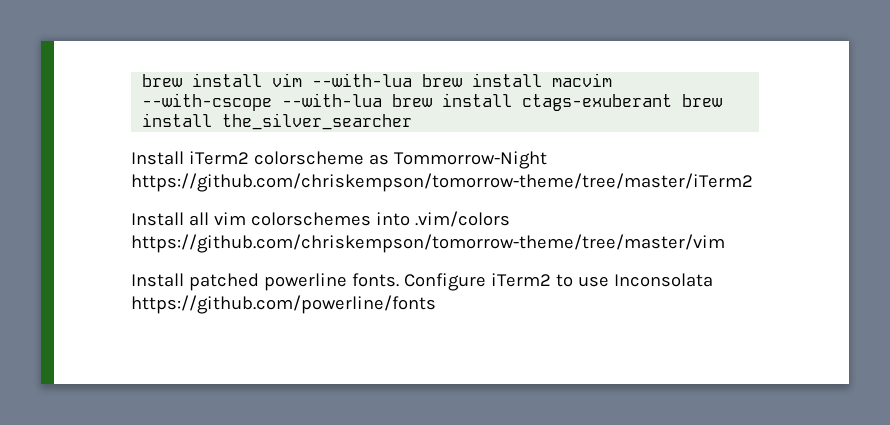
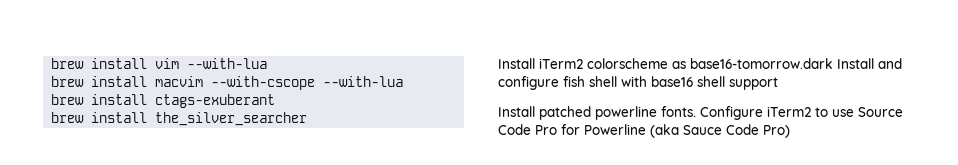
(413, 80) none -> (268, 63) //
(383, 100) none -> (404, 81) //
(673, 102) none -> (276, 101) //
[393,151,547,169] [131,173,753,192] [131,211,510,227] [131,234,725,253] Tommorrow-Night https://github.com/chriskempson/tomorrow-theme/tree/master/iTerm2 // Install all vim colorschemes into .vim/colors https://github.com/chriskempson/tomorrow-theme/tree/master/vim -> [690,58,902,69] [498,76,778,90] base16-tomorrow.dark Install and configure fish shell with base16 shell support
[613,273,713,287] [131,295,436,314] Inconsolata https://github.com/powerline/fonts -> [858,107,903,117] [498,124,790,138] Source Code Pro for Powerline (aka Sauce Code Pro)

